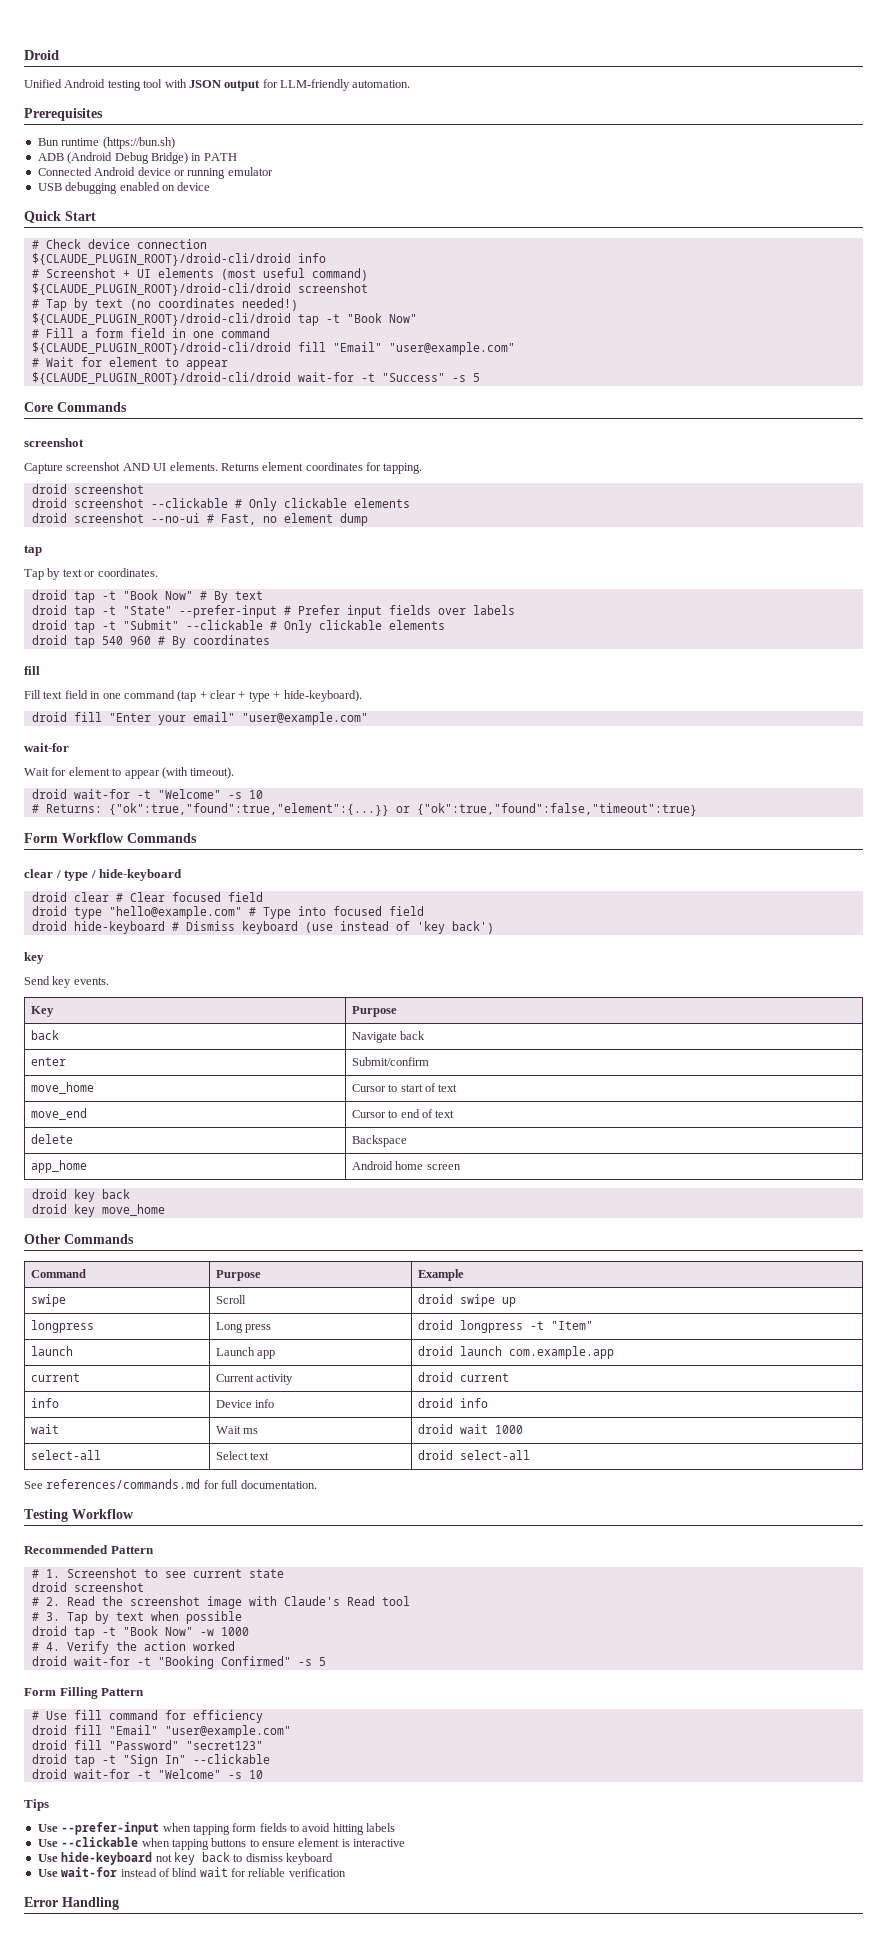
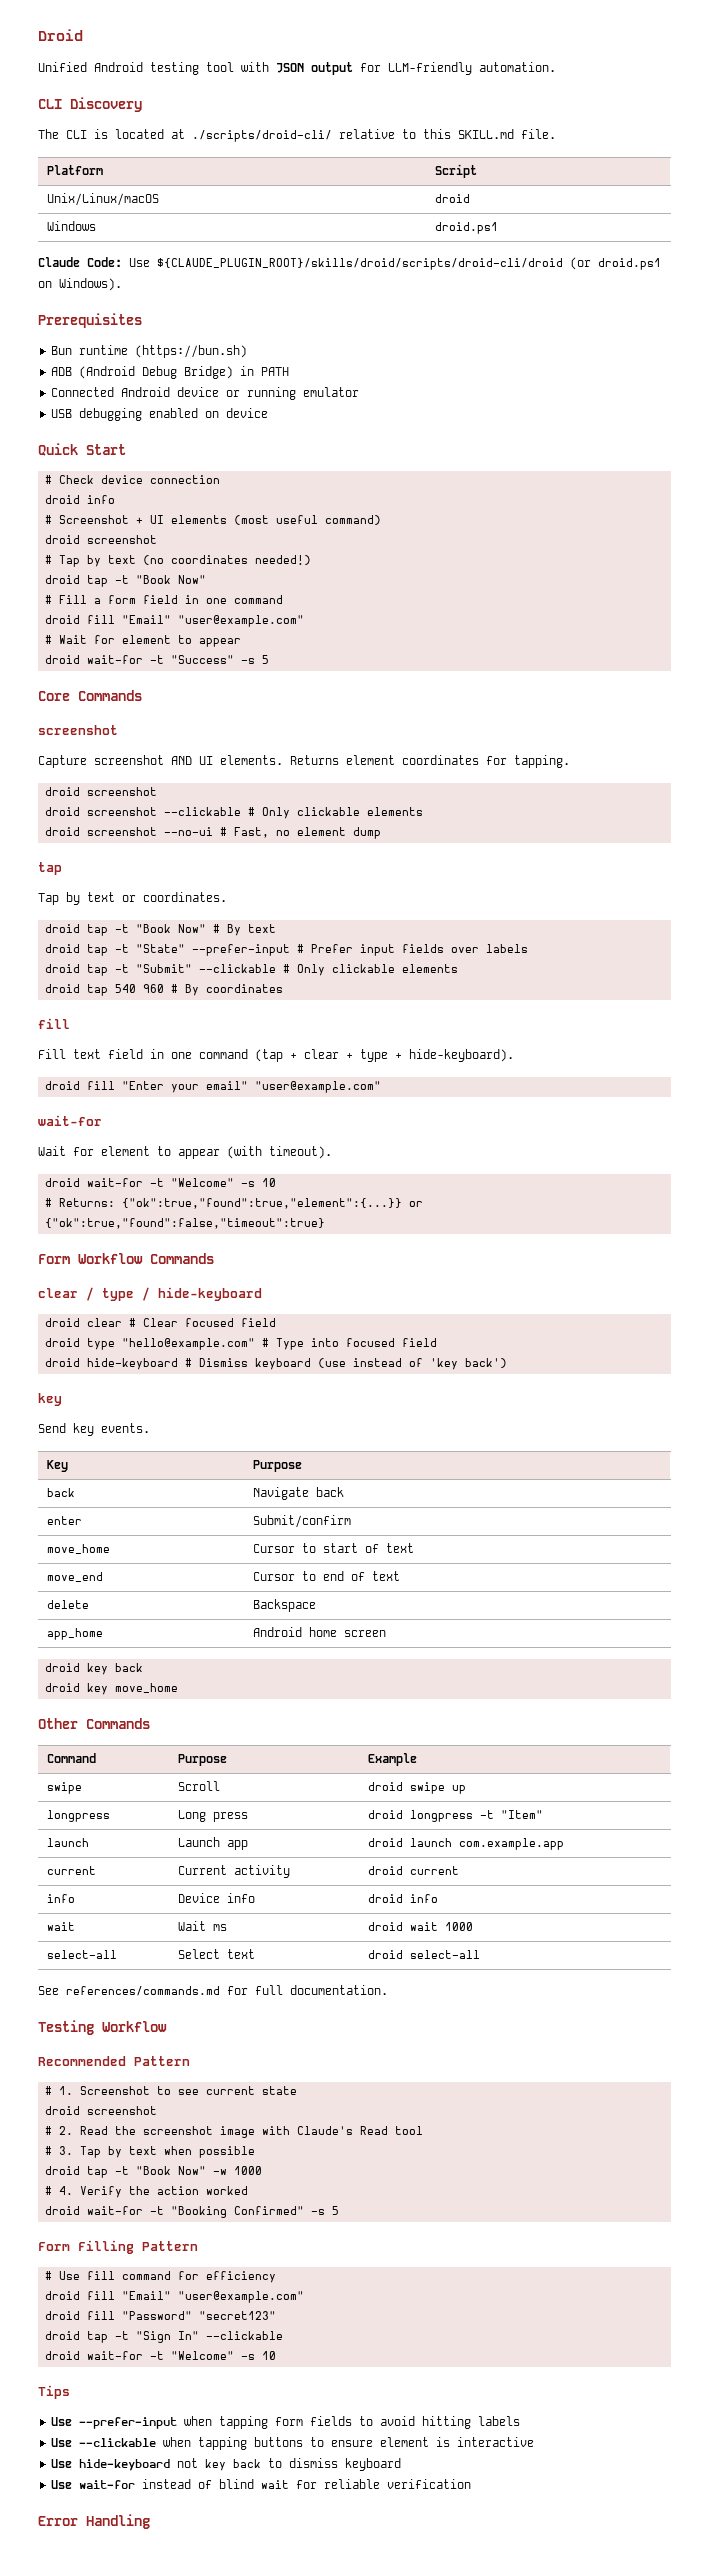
(411, 84) none -> [38,97,142,112] [38,129,556,142] [47,165,104,175] [435,164,478,178] [47,193,160,206] [435,194,471,203] [47,221,97,231] [435,222,499,234] [38,257,661,270] [38,278,122,291] // CLI Discovery // The CLI is located at ./scripts/droid-cli/ relative to this SKILL.md file. // Platform | Script // Unix/Linux/macOS | droid // Windows | droid.ps1 // Claude Code: Use ${CLAUDE_PLUGIN_ROOT}/skills/droid/scripts/droid-cli/droid (or droid.ps1 on Windows).
[31,253,291,266] ${CLAUDE_PLUGIN_ROOT}/droid-cli/droid -> [45,495,81,504] droid
[31,283,291,296] ${CLAUDE_PLUGIN_ROOT}/droid-cli/droid -> [45,535,81,544] droid
[31,313,291,326] ${CLAUDE_PLUGIN_ROOT}/droid-cli/droid -> [45,575,81,584] droid
[31,342,291,355] ${CLAUDE_PLUGIN_ROOT}/droid-cli/droid -> [45,615,81,624] droid
[31,372,291,385] ${CLAUDE_PLUGIN_ROOT}/droid-cli/droid -> [45,655,81,664] droid

